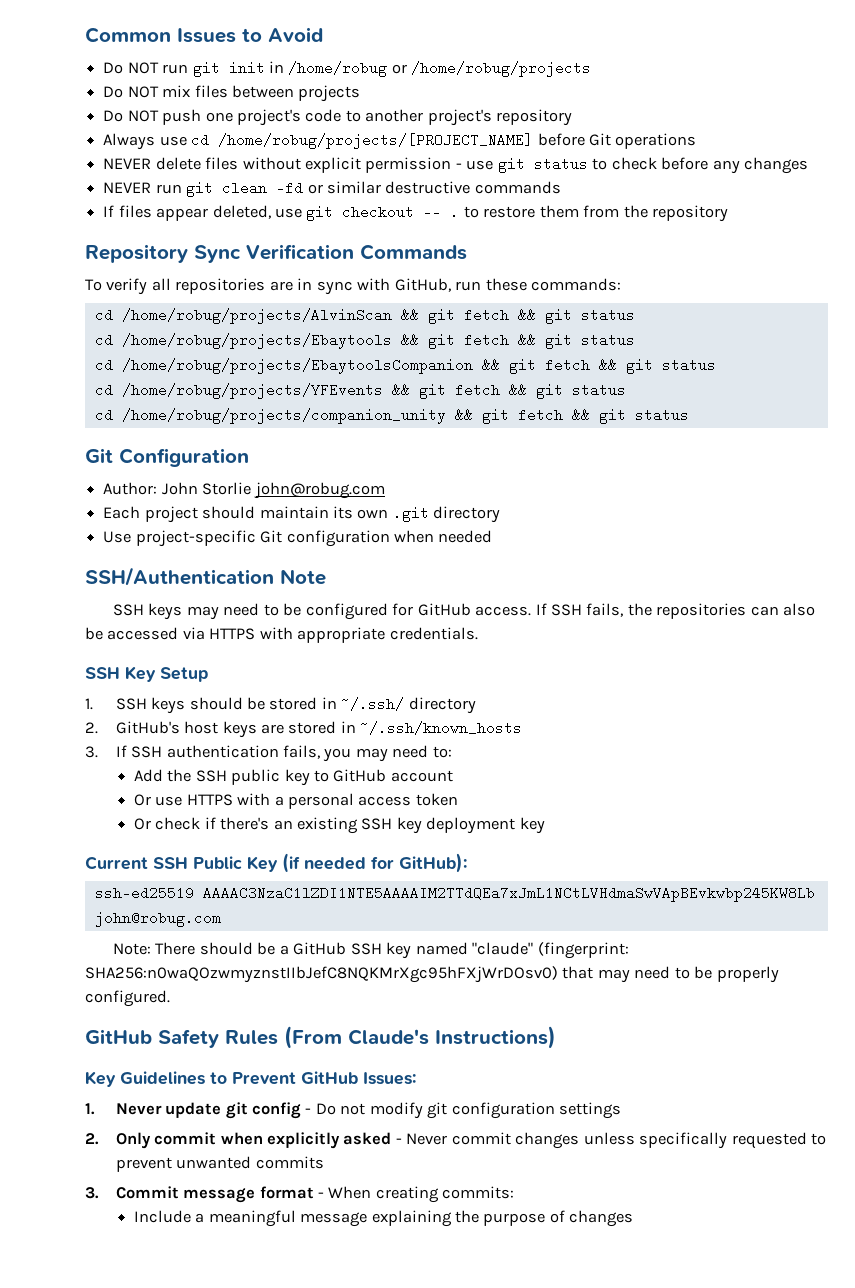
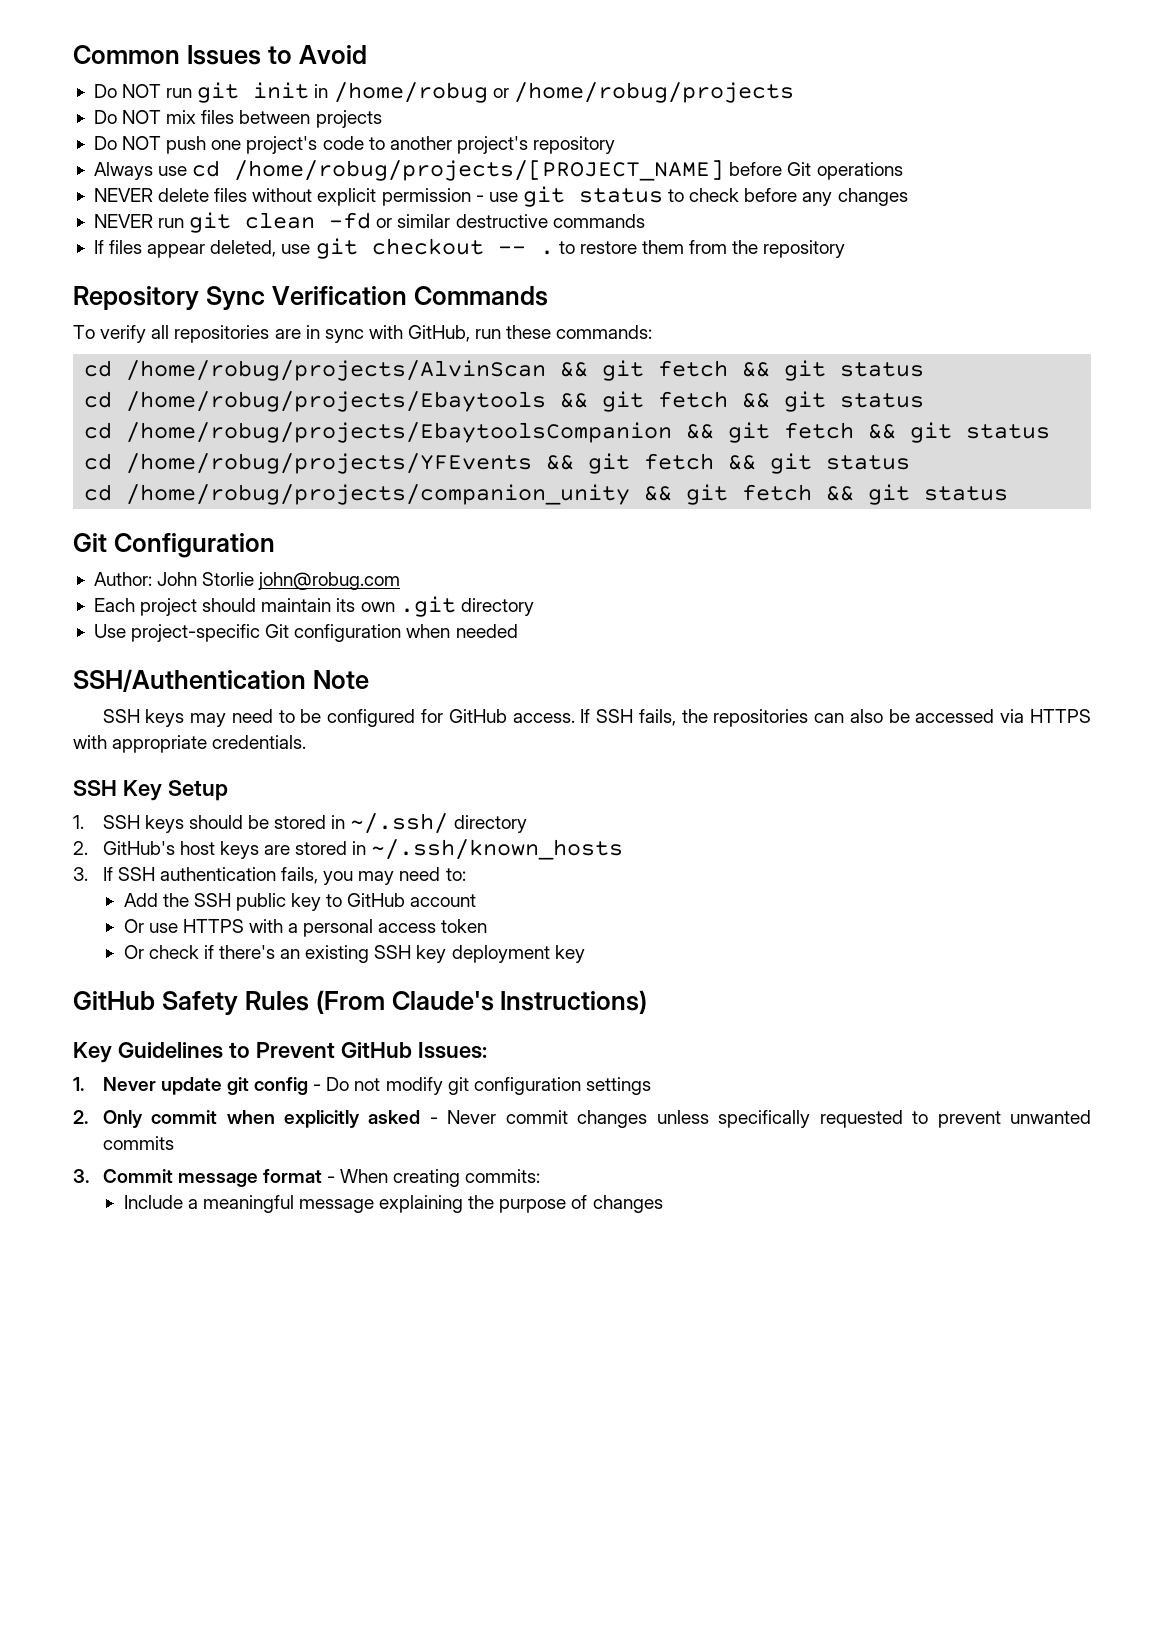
[85,853,467,873] [94,886,815,902] [94,911,221,927] [112,942,629,959] [85,966,779,983] [85,990,170,1007] // Current SSH Public Key (if needed for GitHub): // ssh-ed25519 AAAAC3NzaC1lZDI1NTE5AAAAIM2TTdQEa7xJmL1NCtLVHdmaSwVApBEvkwbp245KW8Lb john@robug.com // Note: There should be a GitHub SSH key named "claude" (fingerprint: SHA256:n0waQOzwmyznstIIbJefC8NQKMrXgc95hFXjWrDOsv0) that may need to be properly configured. -> (585, 954) none

